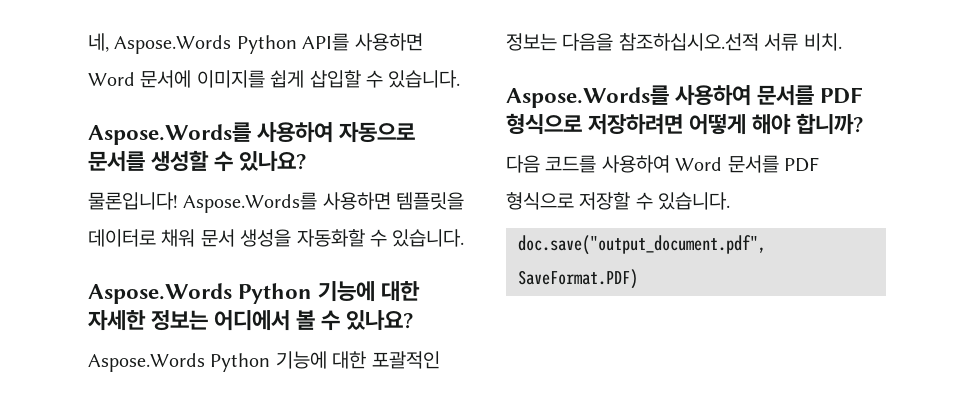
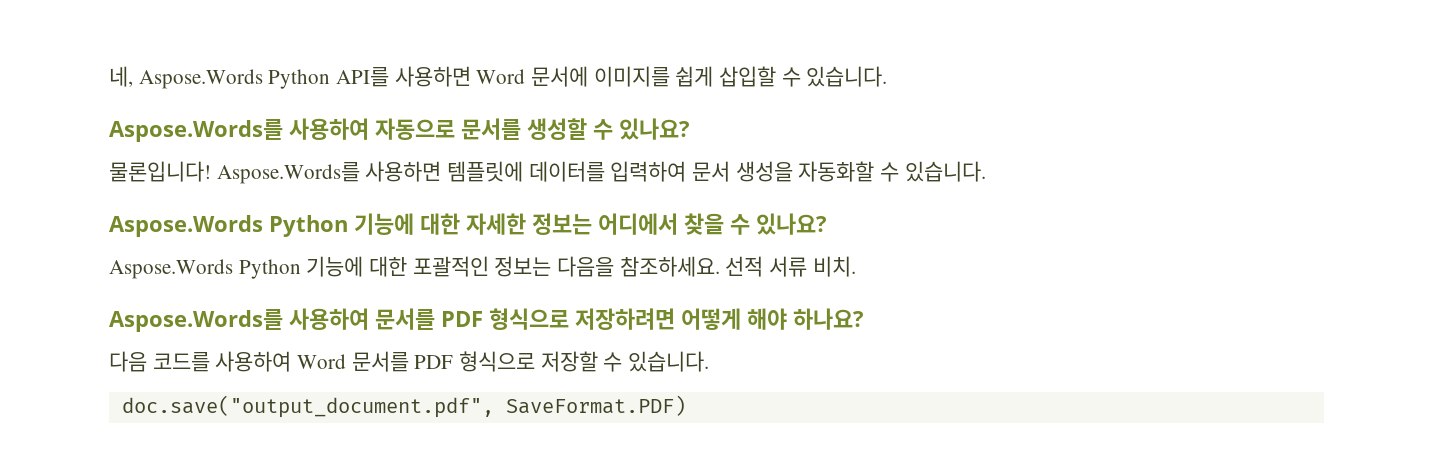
[396,192,465,210] [88,229,196,247] 템플릿을 데이터로 채워 -> [447,161,687,182] 템플릿에 데이터를 입력하여
[296,310,316,330] 볼 -> [683,213,724,235] 찾을
[618,33,759,51] 참조하십시오.선적 -> [619,256,764,277] 참조하세요. 선적
[796,113,864,135] 합니까? -> [792,308,864,330] 하나요?

